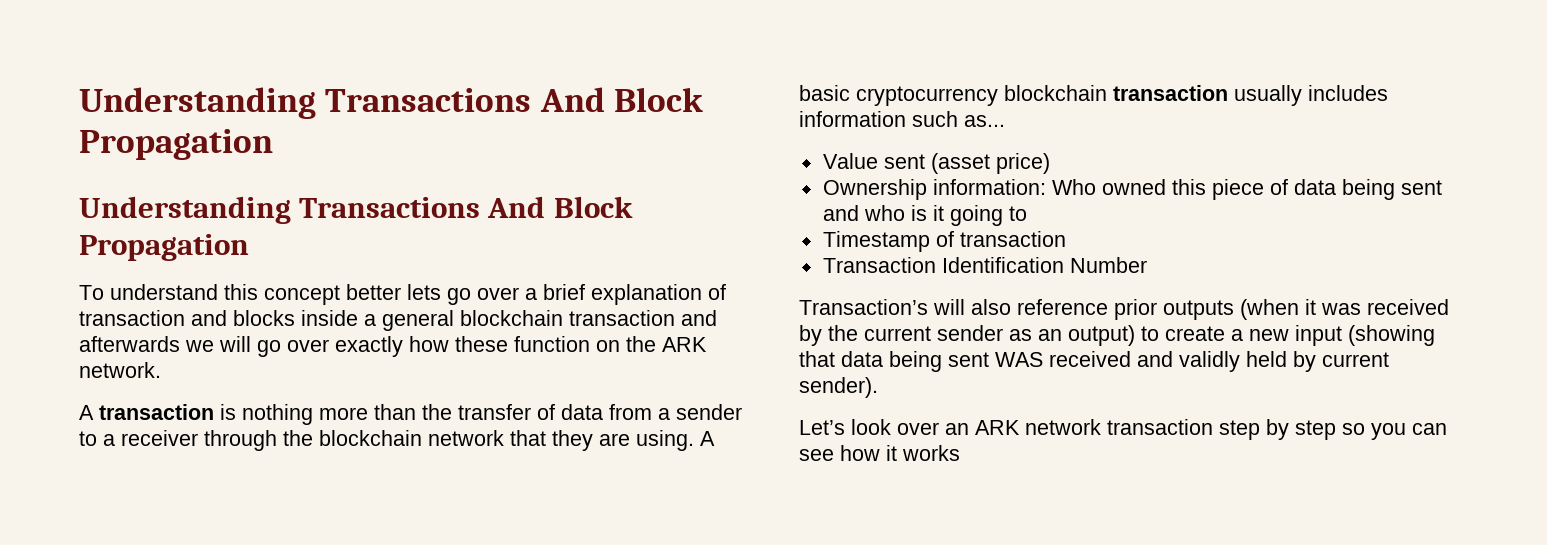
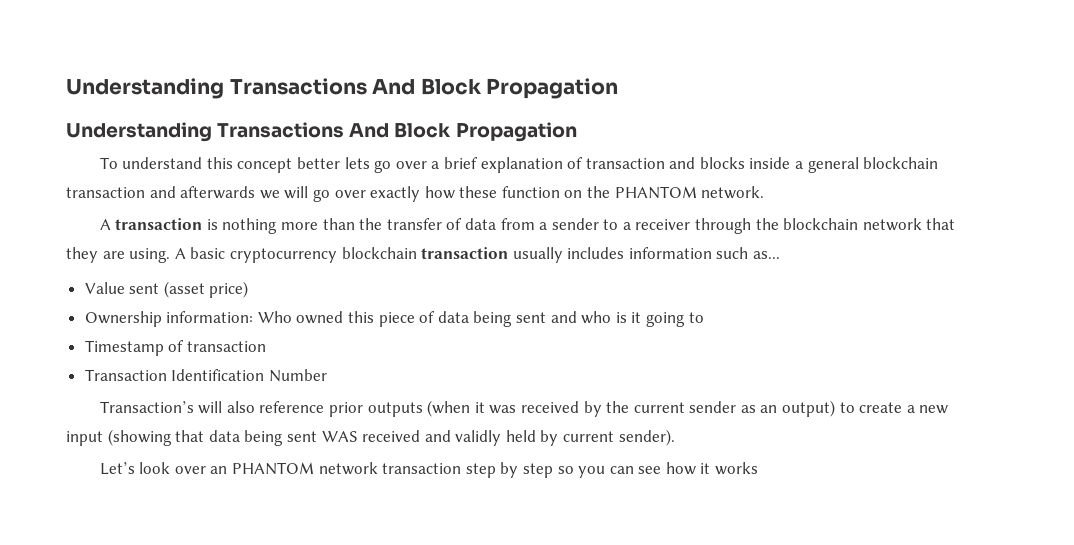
[662,337,707,352] ARK -> [614,186,697,199] PHANTOM
[975,420,1020,435] ARK -> [231,462,314,475] PHANTOM

